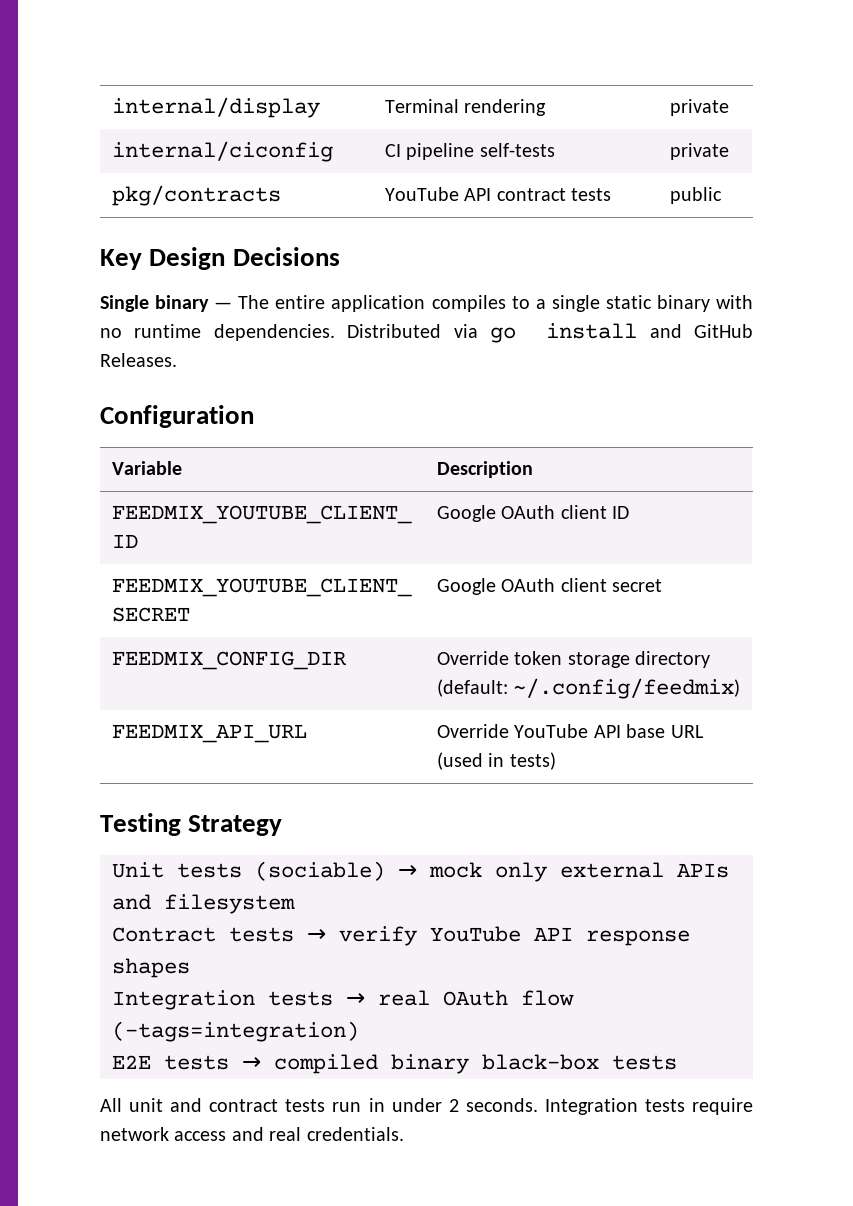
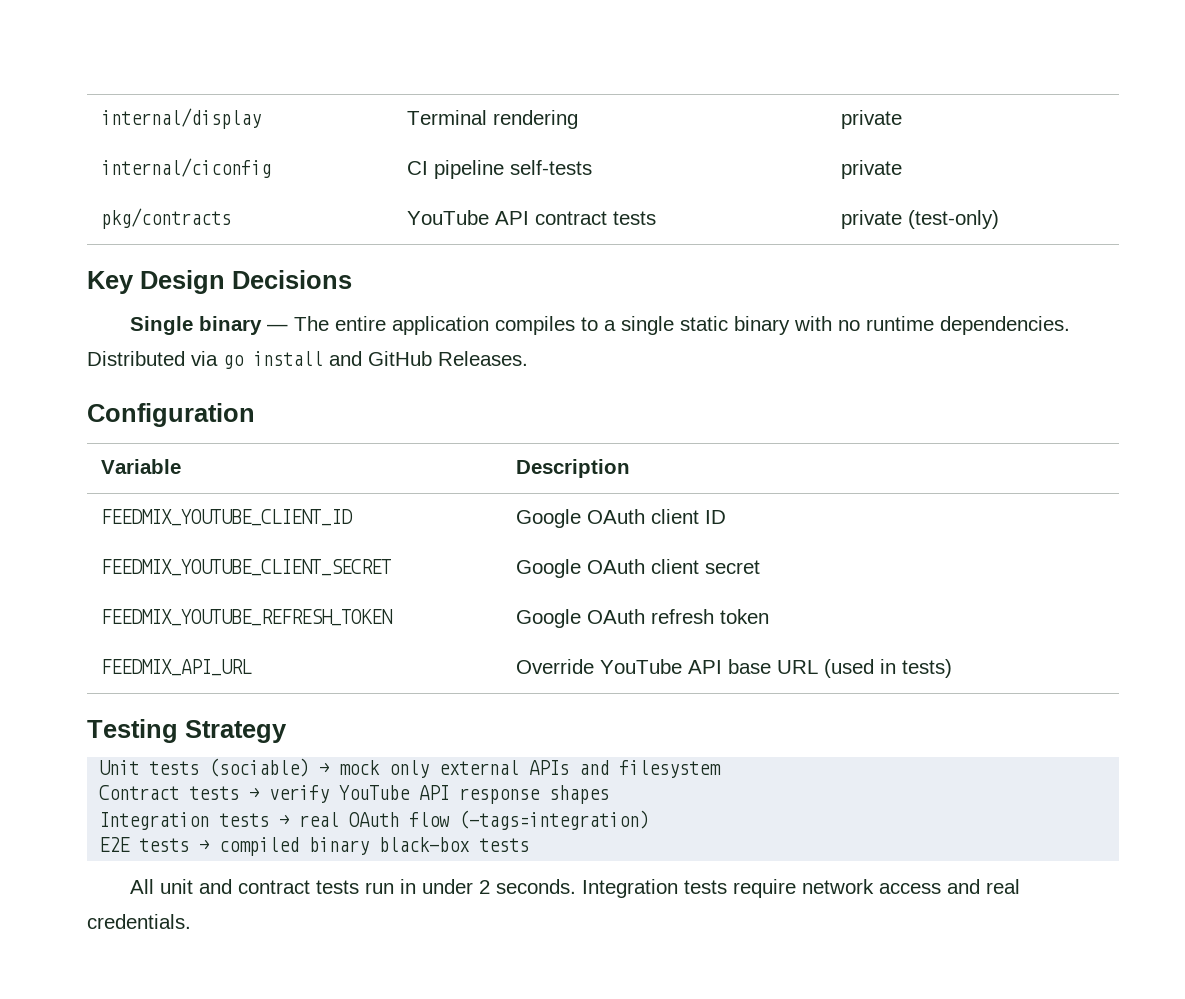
[670,187,723,204] public -> [841,210,1000,229] private (test-only)
[112,651,348,670] [437,651,711,668] [437,678,741,699] FEEDMIX_CONFIG_DIR | Override token storage directory (default: ~/.config/feedmix) -> [101,609,394,626] [516,609,770,628] FEEDMIX_YOUTUBE_REFRESH_TOKEN | Google OAuth refresh token

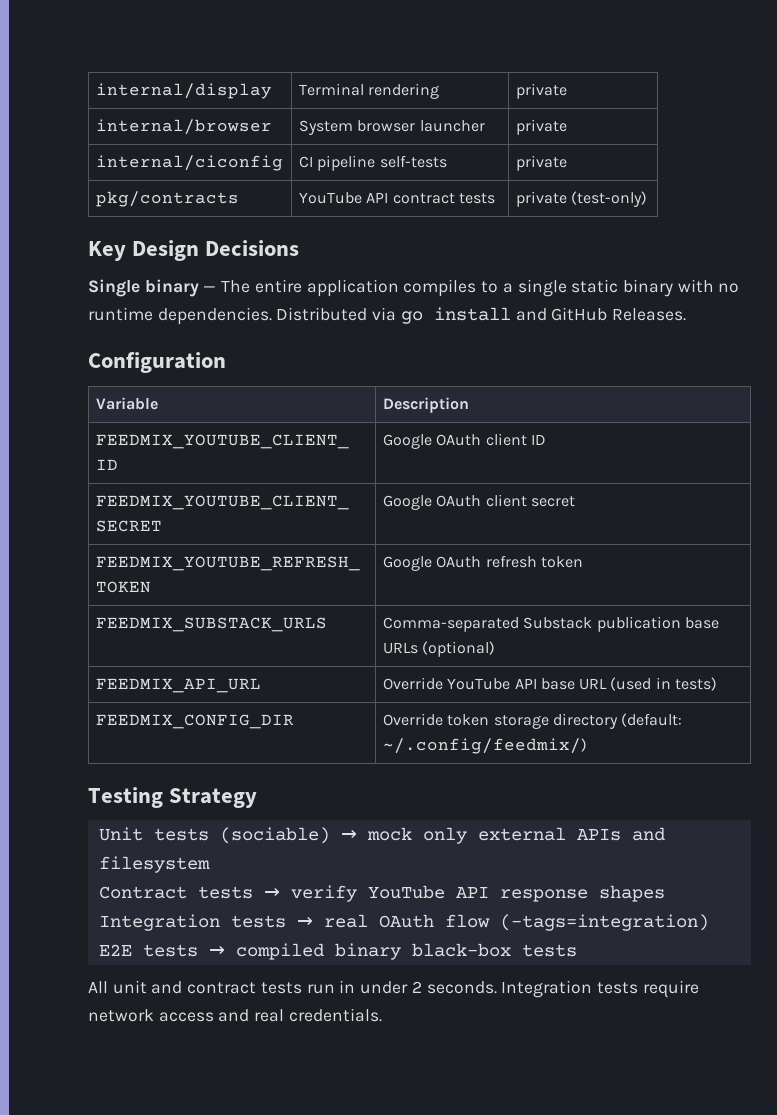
(903, 119) none -> [95,119,272,135] [298,120,485,135] [515,119,567,135] // internal/browser | System browser launcher | private
(770, 616) none -> [95,617,327,632] [382,616,719,632] [382,641,496,657] // FEEDMIX_SUBSTACK_URLS | Comma-separated Substack publication base URLs (optional)
(953, 668) none -> [95,714,294,729] [382,713,683,729] [382,738,587,754] // FEEDMIX_CONFIG_DIR | Override token storage directory (default: ~/.config/feedmix/)

